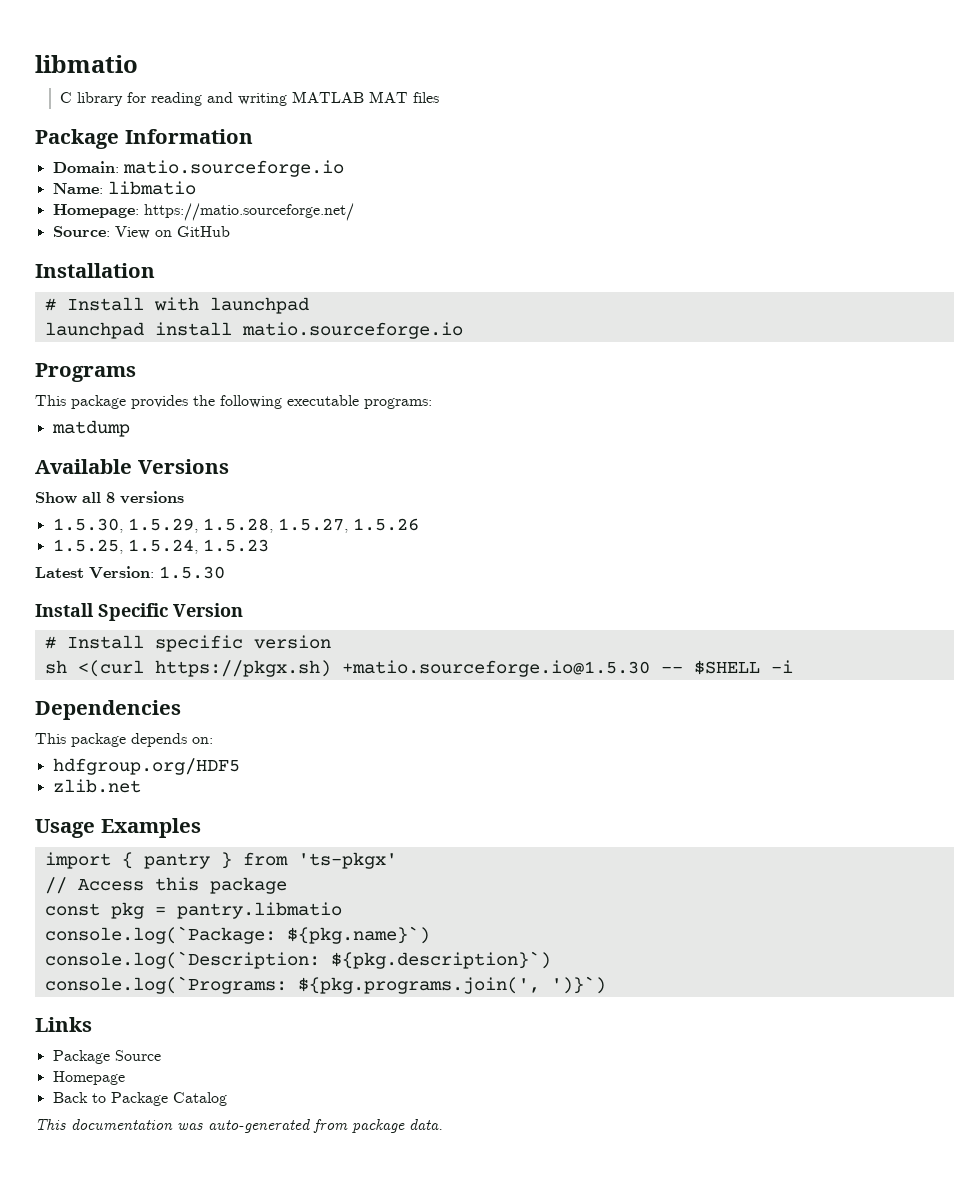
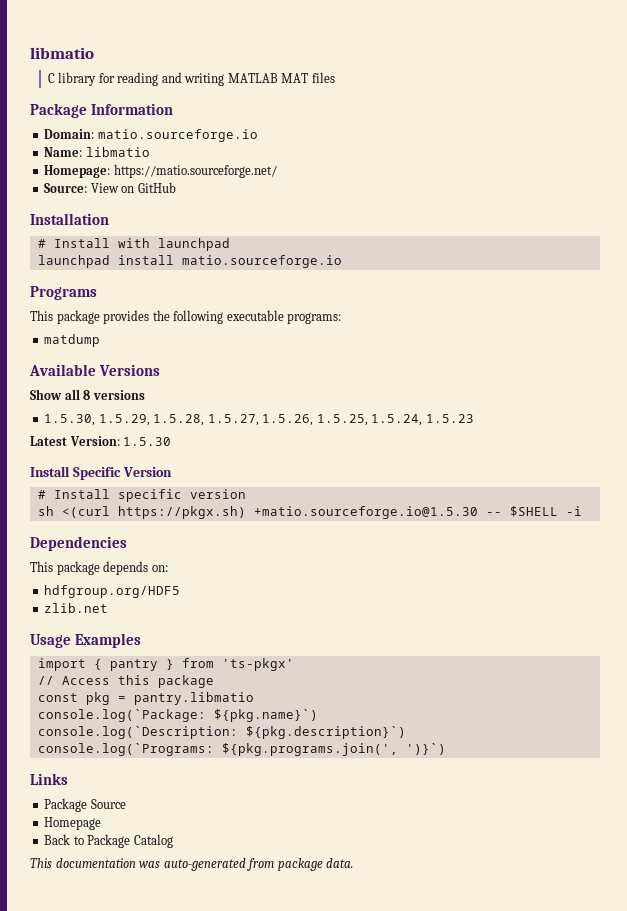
[352,518,419,531] 1.5.26 // -> [262,414,314,426] 1.5.26,

